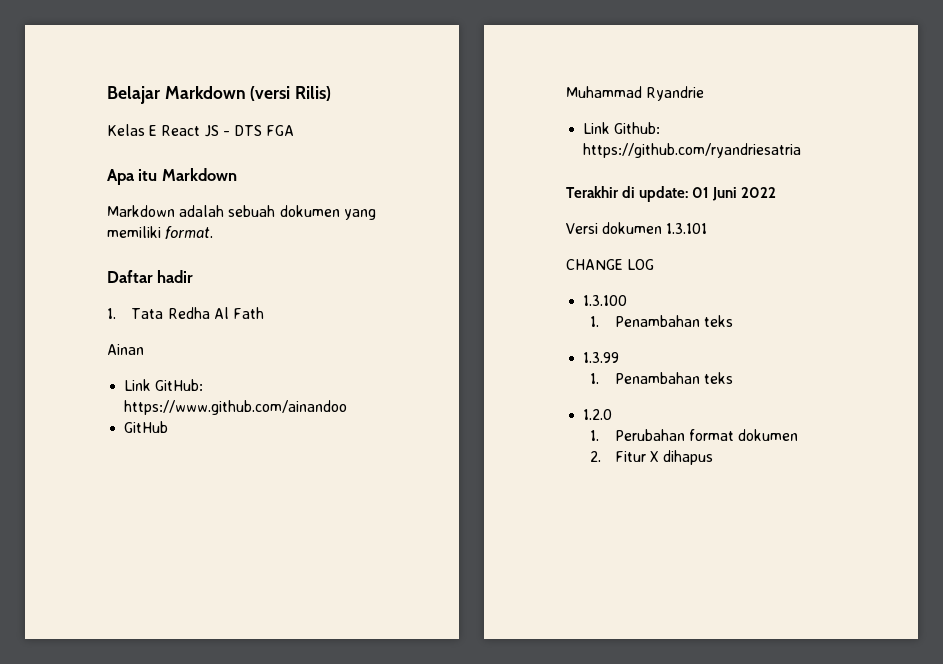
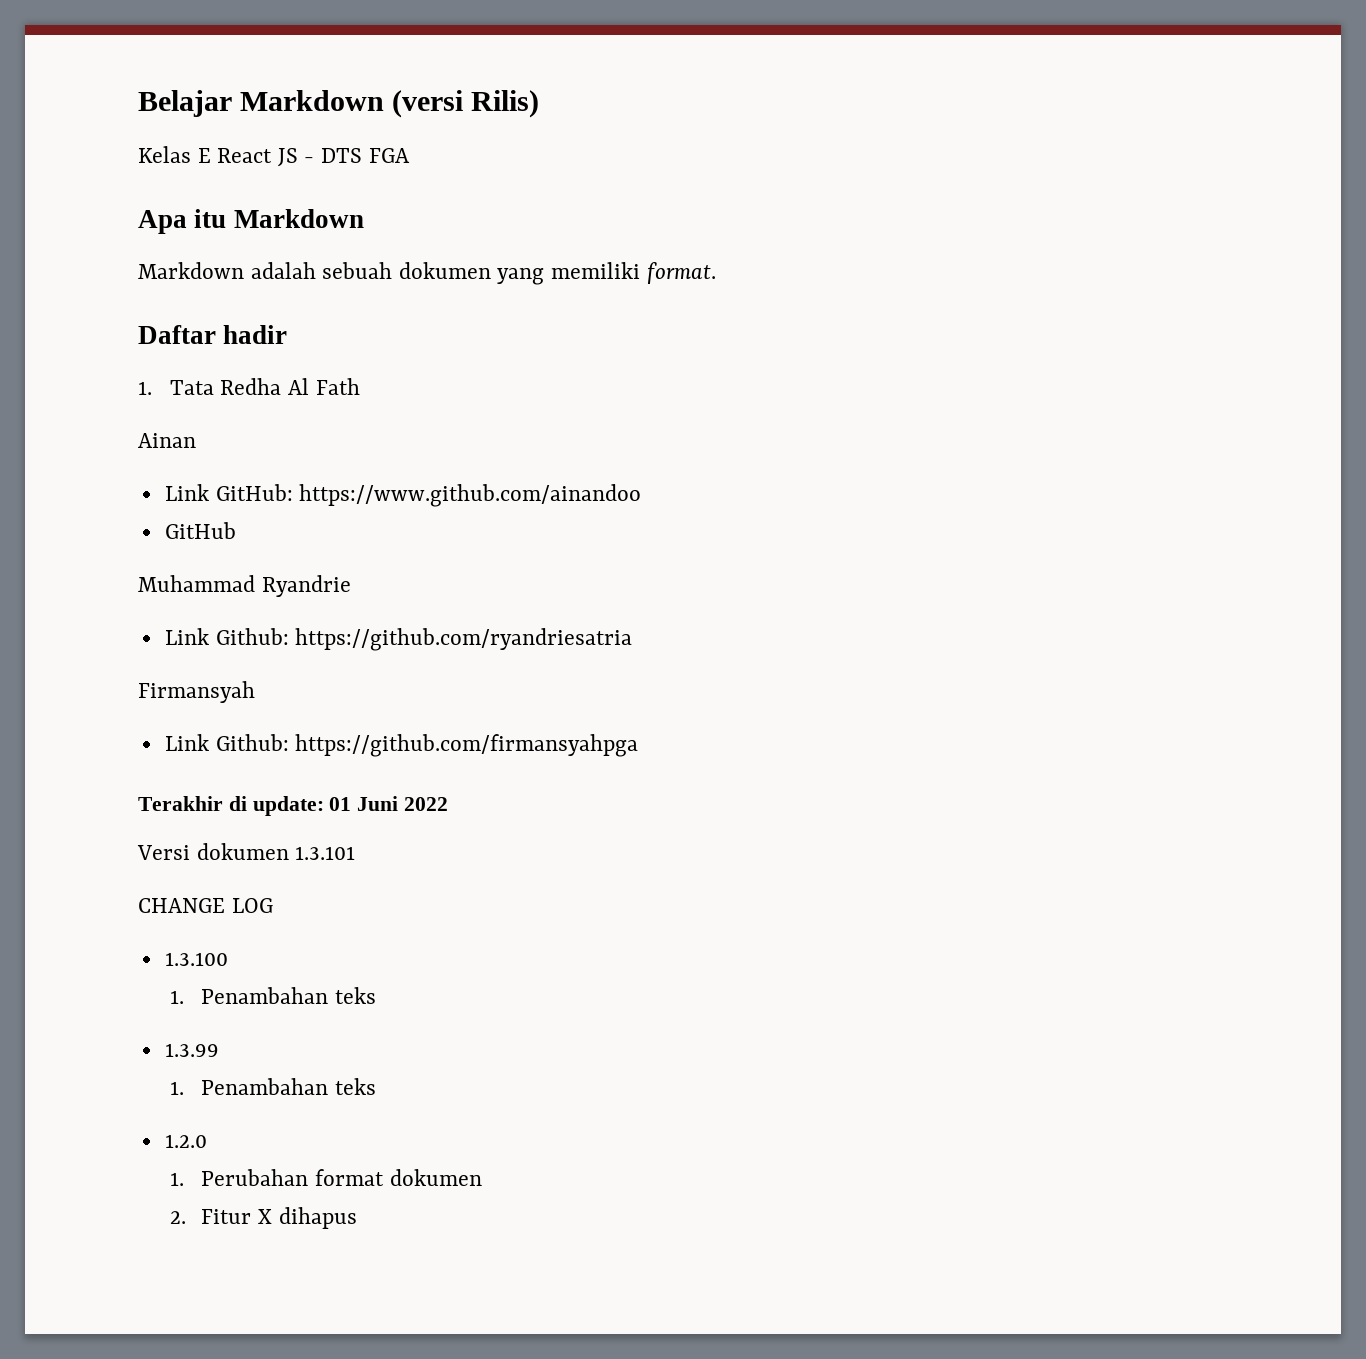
(802, 150) none -> [138,681,255,703] [164,734,639,757] // Firmansyah // Link Github: https://github.com/firmansyahpga

